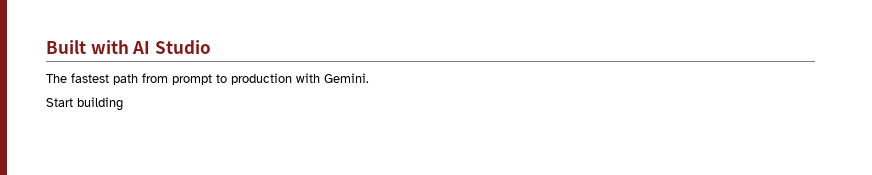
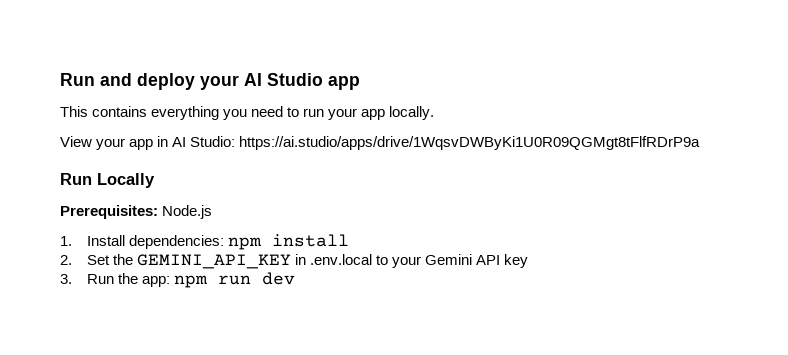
[46,40,211,54] [46,73,369,85] [46,97,123,111] Built with AI Studio // The fastest path from prompt to production with Gemini. // Start building -> [60,73,360,90] [60,106,435,120] [60,136,701,150] [60,173,155,188] [60,205,213,219] [60,234,349,250] [60,254,529,269] [60,272,295,288] Run and deploy your AI Studio app // This contains everything you need to run your app locally. // View your app in AI Studio: https://ai.studio/apps/drive/1WqsvDWByKi1U0R09QGMgt8tFlfRDrP9a // Run Locally // Prerequisites: Node.js // 1. Install dependencies: npm install // 2. Set the GEMINI_API_KEY in .env.local to your Gemini API key // 3. Run the app: npm run dev

